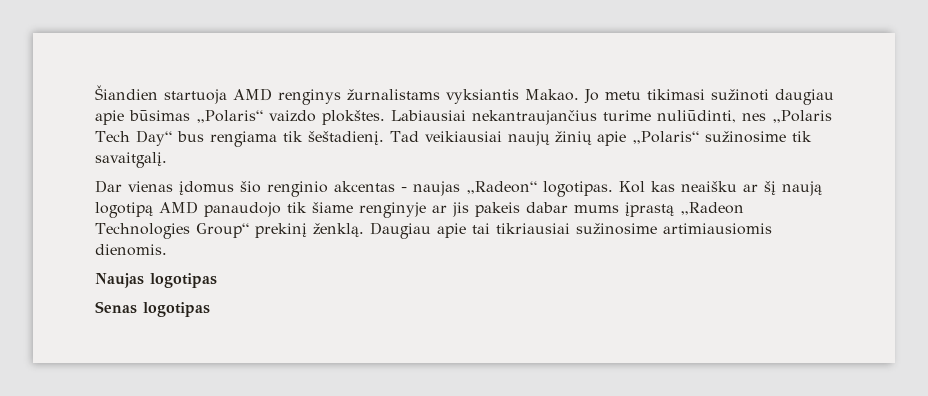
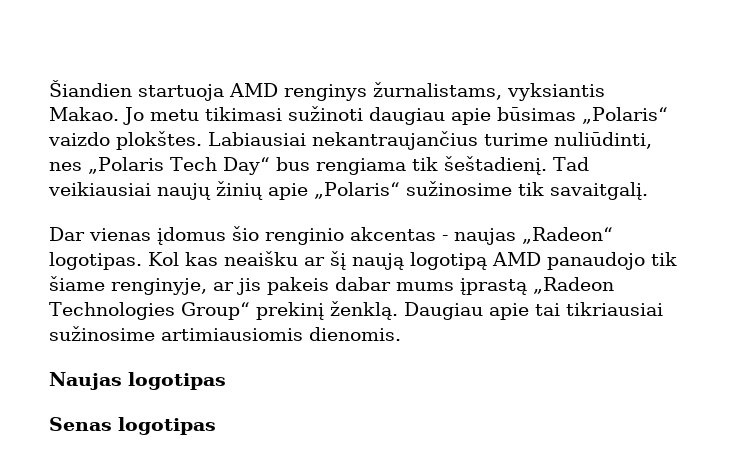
[347,89,440,100] žurnalistams -> [373,82,502,100] žurnalistams,
[359,202,426,218] renginyje -> [111,278,207,295] renginyje,

